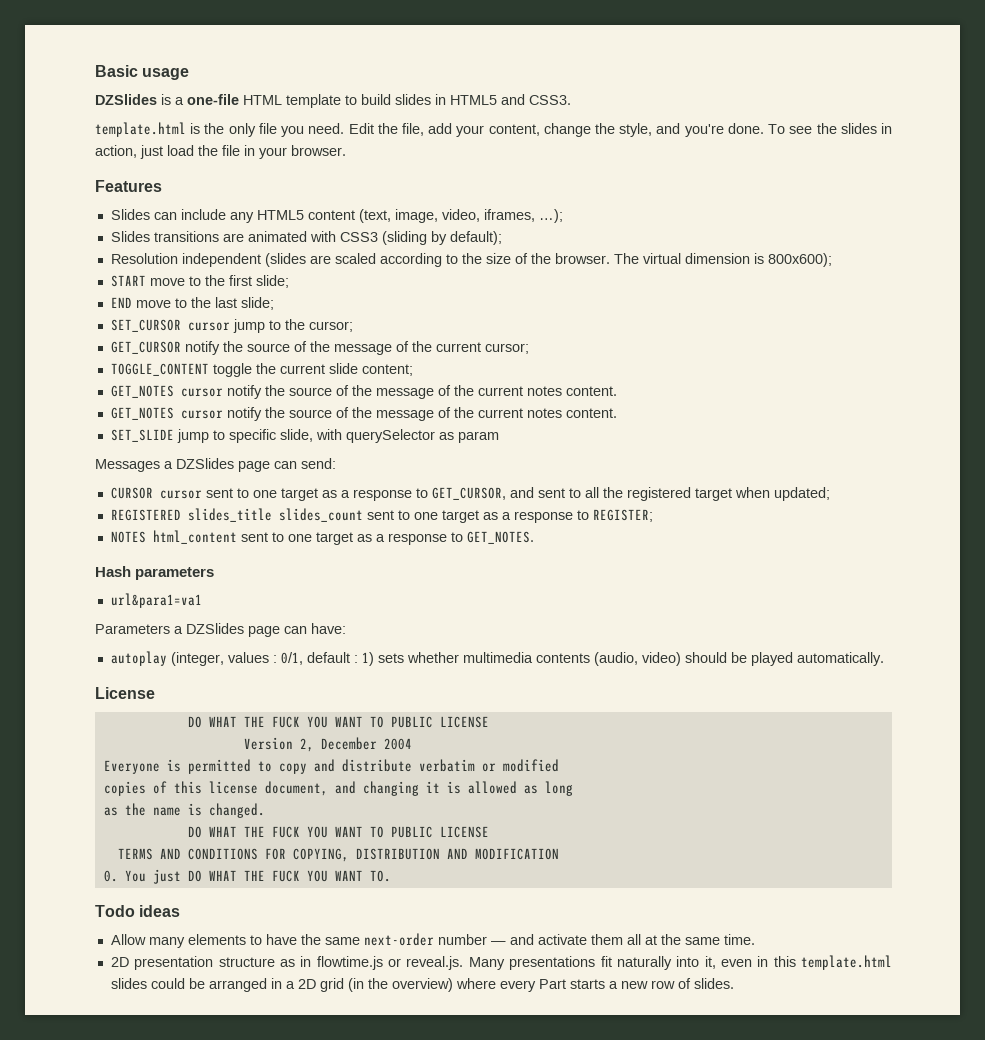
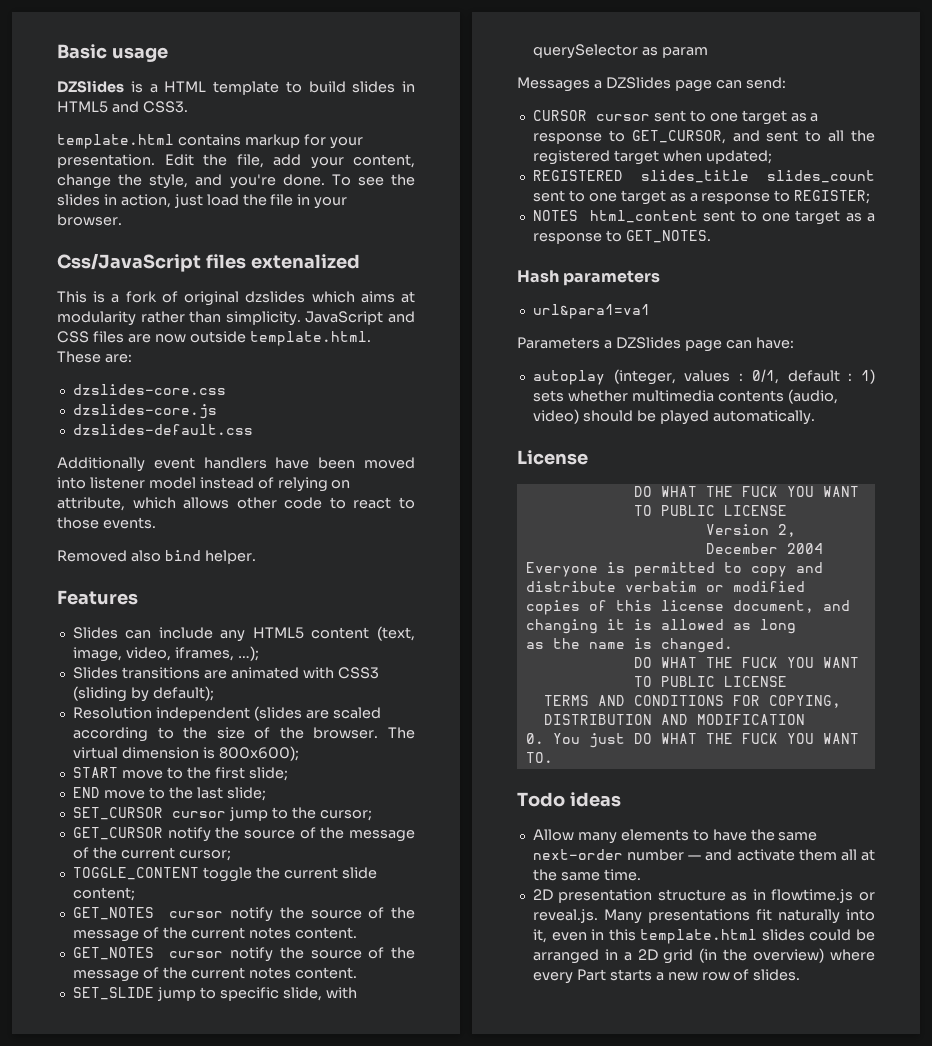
[187,94,239,105] one-file -> (158, 88) none
[190,123,345,137] is the only file you need. -> [177,134,363,149] [57,154,155,168] contains markup for your presentation.
(346, 150) none -> [57,253,360,272] [57,291,415,306] [57,311,415,326] [57,331,371,346] [57,351,132,363] [72,384,226,395] [72,404,217,419] [72,424,253,435] [57,457,416,472] [57,477,351,492] [57,497,415,511] [57,517,156,529] [57,550,256,564] // Css/JavaScript files extenalized // This is a fork of original dzslides which aims at modularity rather than simplicity. JavaScript and CSS files are now outside template.html. These are: // dzslides-core.css // dzslides-core.js // dzslides-default.css // Additionally event handlers have been moved into listener model instead of relying on attribute, which allows other code to react to those events. // Removed also bind helper.

